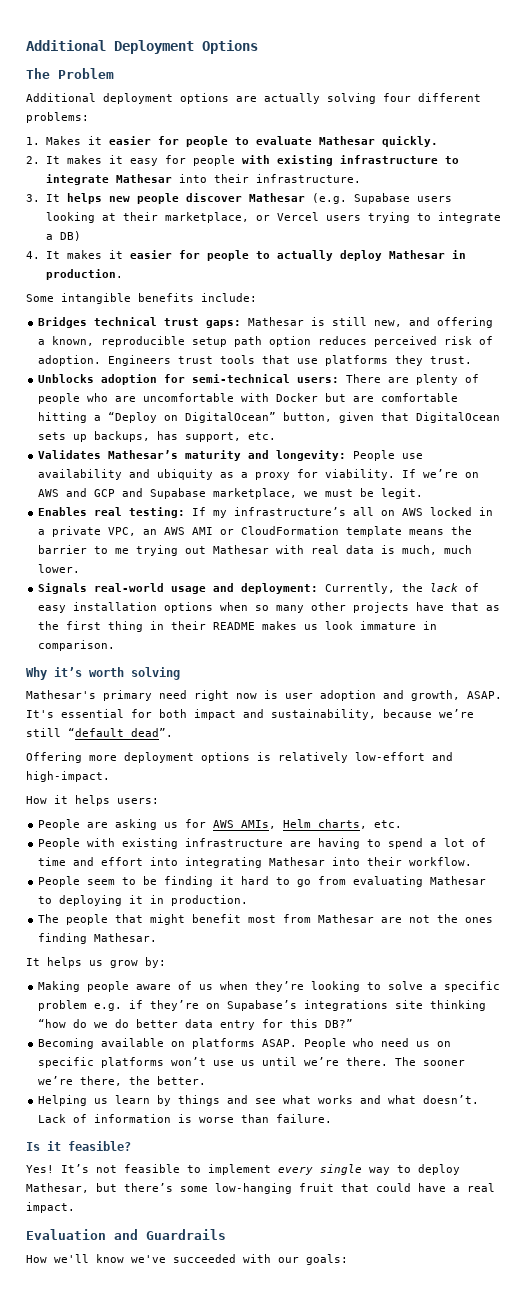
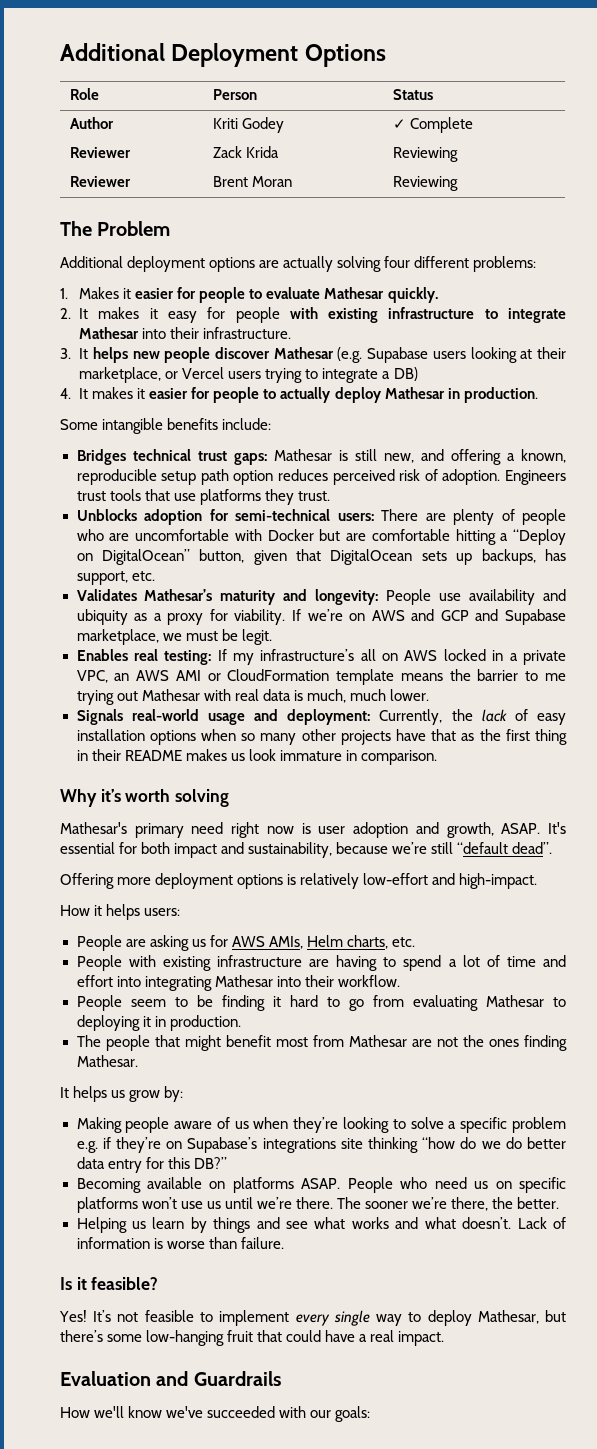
(258, 47) none -> [69,88,99,100] [212,89,257,100] [392,89,433,100] [69,117,114,129] [212,117,284,133] [392,117,473,133] [69,147,131,158] [212,146,279,158] [392,147,458,162] [69,176,131,187] [212,176,292,187] [392,176,458,191] // Role | Person | Status // Author | Kriti Godey | ✓ Complete // Reviewer | Zack Krida | Reviewing // Reviewer | Brent Moran | Reviewing

